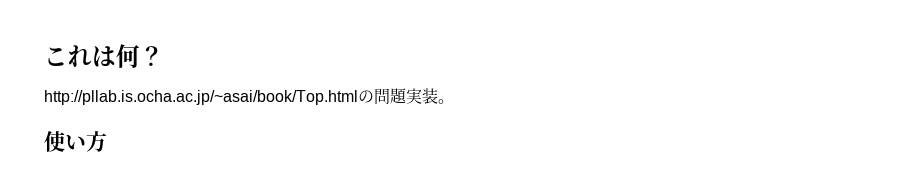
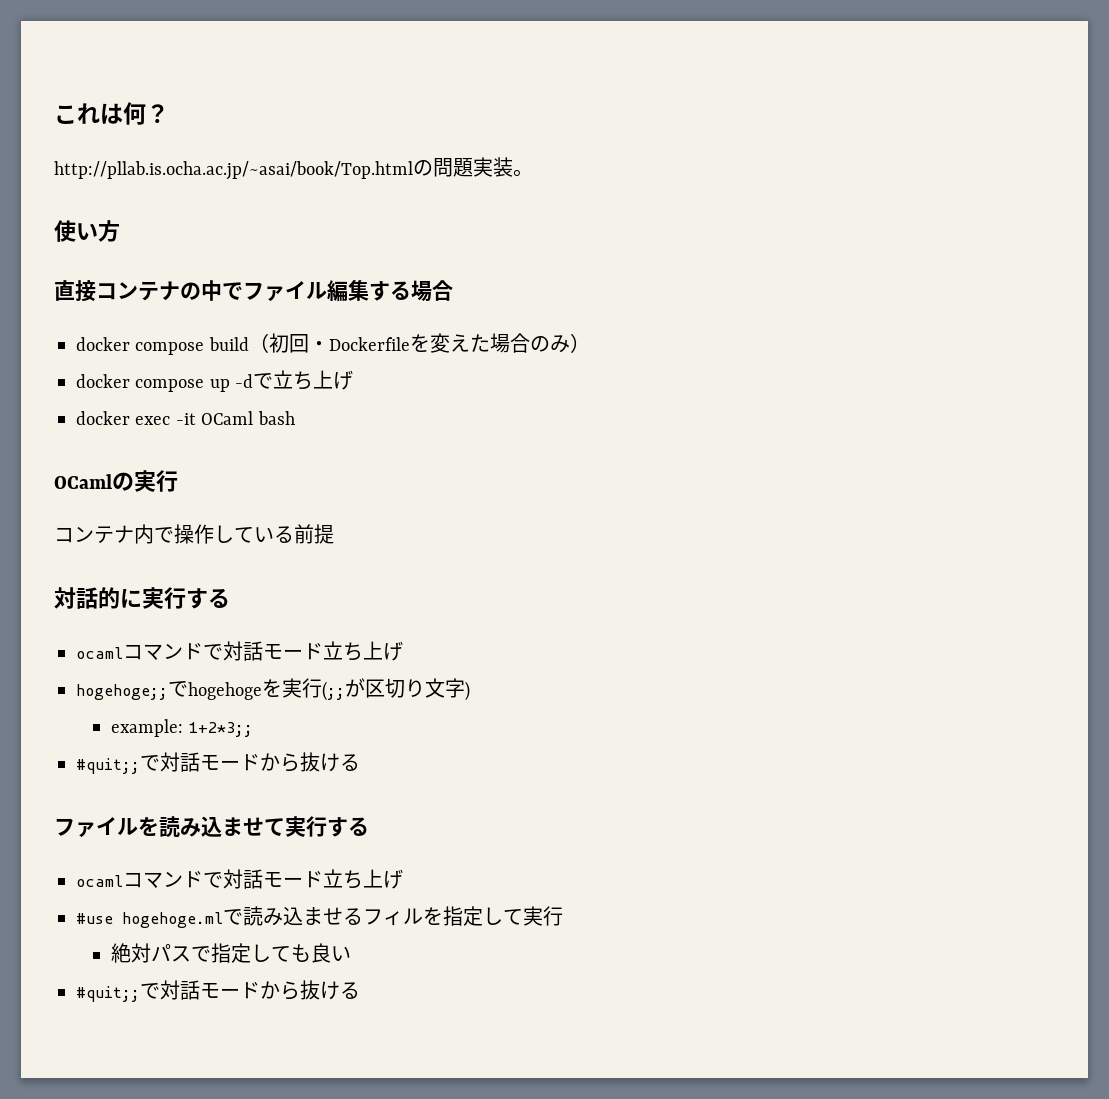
(107, 141) none -> [54,280,453,302] [76,333,590,355] [76,370,354,392] [76,411,295,425] [54,470,178,492] [54,524,334,544] [54,587,230,609] [76,641,403,661] [76,678,470,701] [111,719,253,737] [76,752,360,774] [54,816,369,838] [76,869,403,889] [76,906,563,928] [111,943,352,963] [76,980,360,1002] // 直接コンテナの中でファイル編集する場合 // docker compose build（初回・Dockerfileを変えた場合のみ） // docker compose up -dで立ち上げ // docker exec -it OCaml bash // OCamlの実行 // コンテナ内で操作している前提 // 対話的に実行する // ocamlコマンドで対話モード立ち上げ // hogehoge;;でhogehogeを実行(;;が区切り文字) // example: 1+2*3;; // #quit;;で対話モードから抜ける // ファイルを読み込ませて実行する // ocamlコマンドで対話モード立ち上げ // #use hogehoge.mlで読み込ませるフィルを指定して実行 // 絶対パスで指定しても良い // #quit;;で対話モードから抜ける

